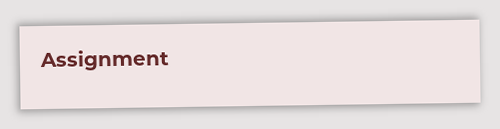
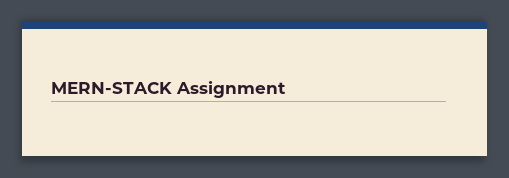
(39, 60) none -> [51,82,172,94] MERN-STACK

